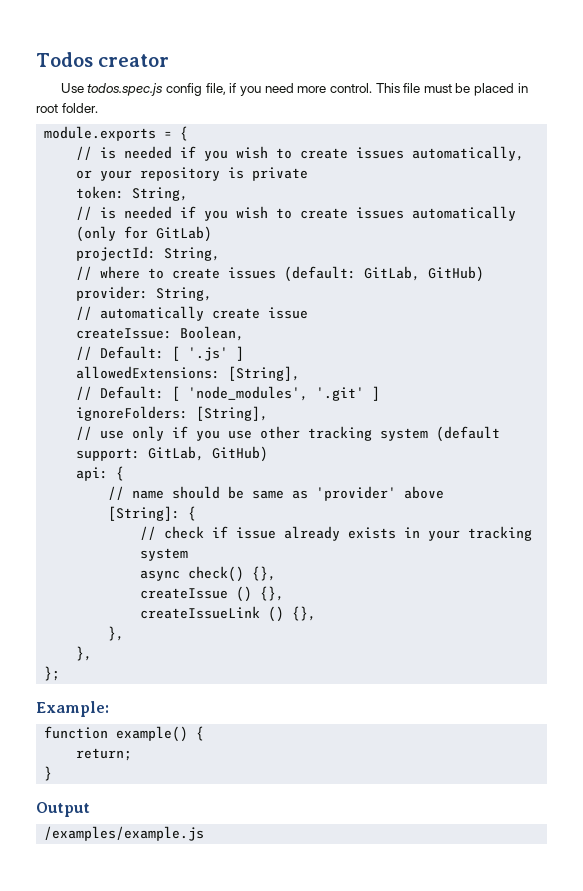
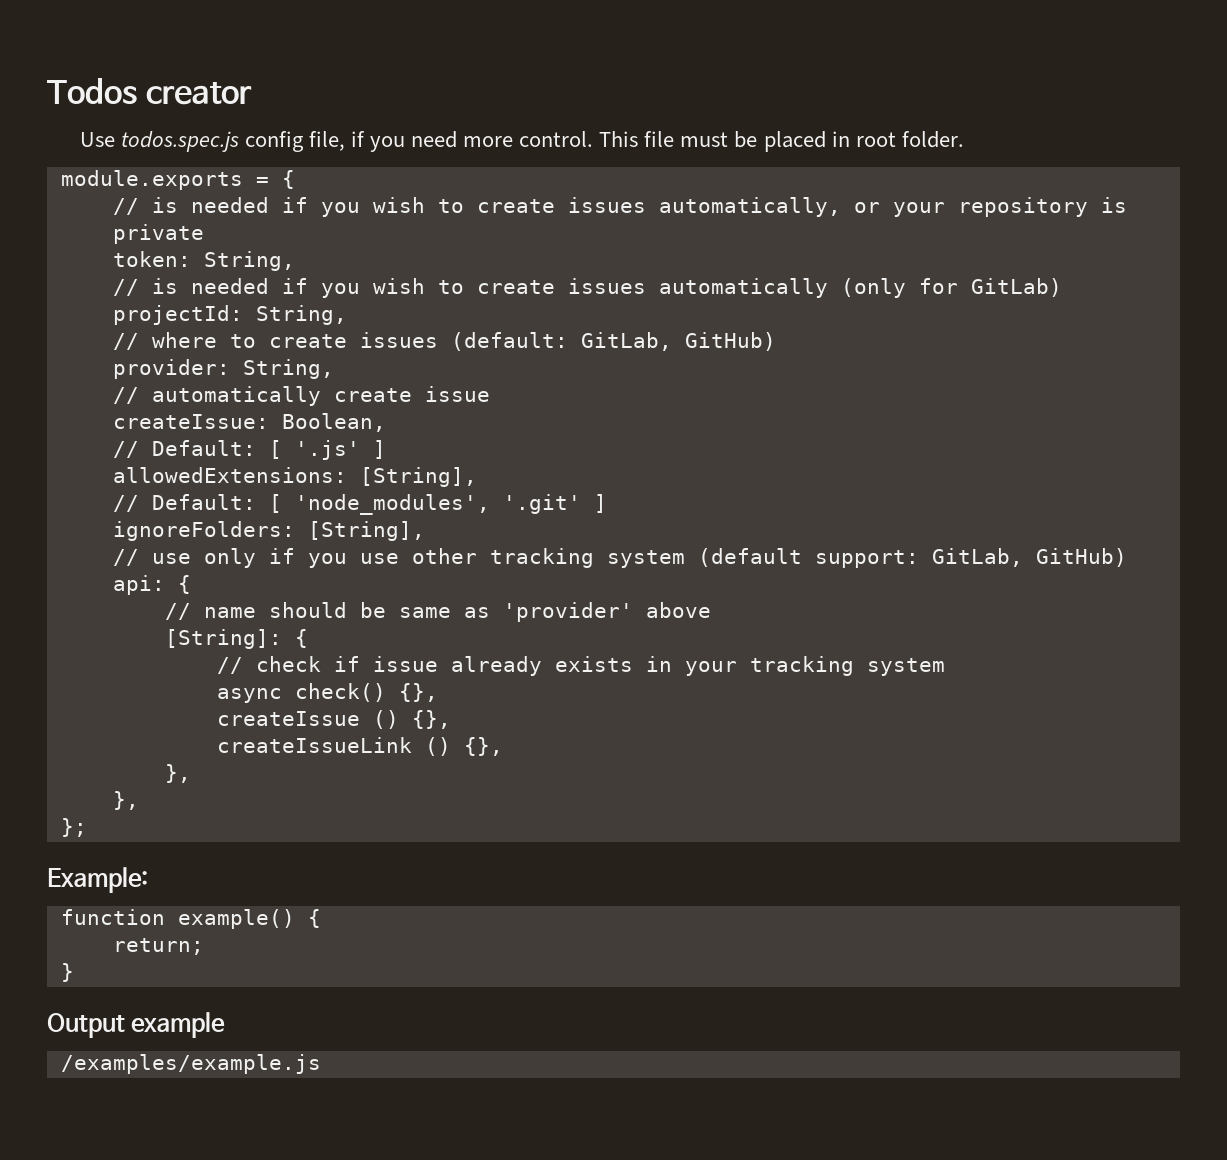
(90, 809) none -> [131,1012,226,1038] example

